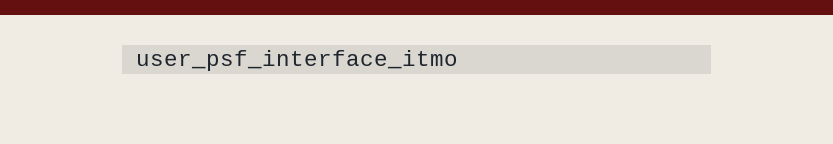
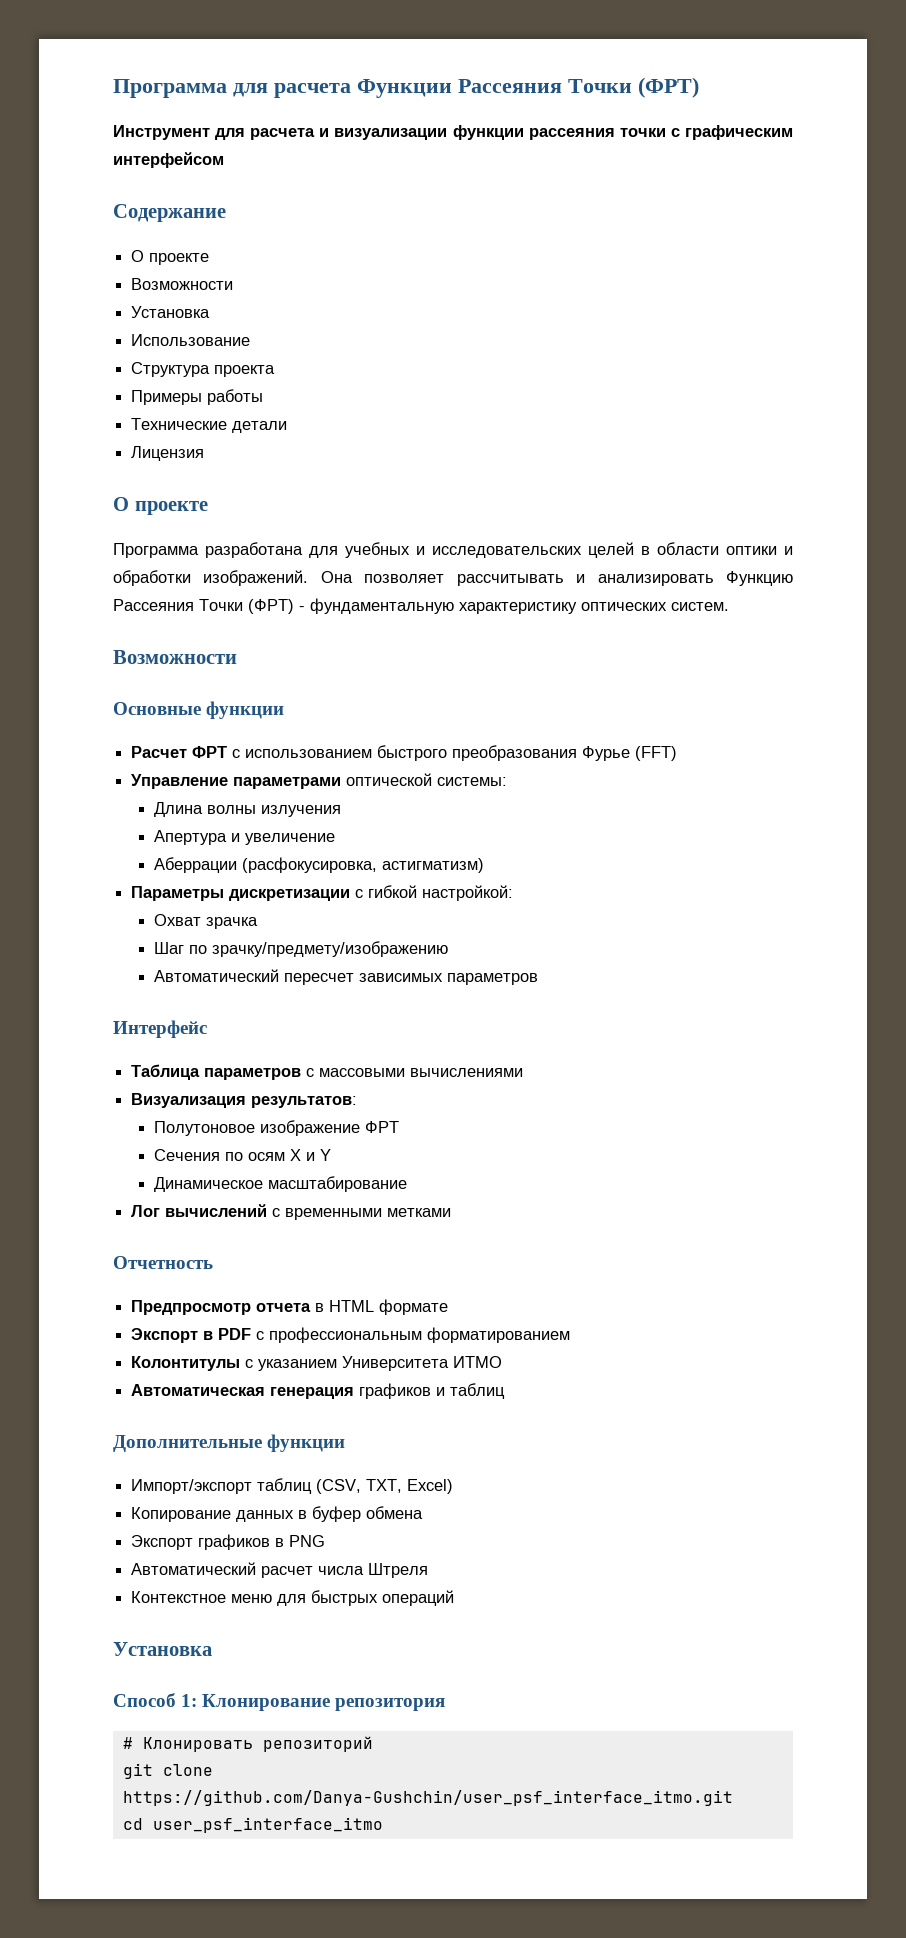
(135, 60) none -> [113,77,699,98] [113,125,793,140] [113,152,224,168] [113,204,226,222] [131,250,210,265] [131,278,234,290] [131,306,211,318] [131,334,251,346] [131,362,276,377] [131,389,264,405] [131,418,288,433] [131,446,205,461] [113,497,208,515] [113,542,793,558] [113,570,794,586] [113,598,729,614] [113,650,237,664] [113,701,285,719] [131,745,678,761] [131,773,508,789] [154,802,342,817] [154,830,336,845] [154,857,485,873] [131,885,514,901] [154,914,259,929] [154,941,449,957] [154,969,539,985] [113,1020,207,1038] [131,1064,524,1080] [131,1093,358,1108] [154,1120,400,1136] [154,1149,332,1161] [154,1176,408,1192] [131,1204,452,1220] [113,1256,213,1269] [131,1299,449,1315] [131,1327,571,1343] [131,1356,503,1371] [131,1383,506,1399] [113,1434,346,1452] [131,1478,454,1494] [131,1506,424,1522] [131,1534,326,1550] [131,1562,429,1578] [131,1590,455,1606] [113,1642,212,1656] [113,1693,446,1711] [122,1736,373,1752] [122,1763,213,1779] [122,1790,733,1806] [122,1818,143,1830] Программа для расчета Функции Рассеяния Точки (ФРТ) // Инструмент для расчета и визуализации функции рассеяния точки с графическим интерфейсом // Содержание // О проекте // Возможности // Установка // Использование // Структура проекта // Примеры работы // Технические детали // Лицензия // О проекте // Программа разработана для учебных и исследовательских целей в области оптики и обработки изображений. Она позволяет рассчитывать и анализировать Функцию Рассеяния Точки (ФРТ) - фундаментальную характеристику оптических систем. // Возможности // Основные функции // Расчет ФРТ с использованием быстрого преобразования Фурье (FFT) // Управление параметрами оптической системы: // Длина волны излучения // Апертура и увеличение // Аберрации (расфокусировка, астигматизм) // Параметры дискретизации с гибкой настройкой: // Охват зрачка // Шаг по зрачку/предмету/изображению // Автоматический пересчет зависимых параметров // Интерфейс // Таблица параметров с массовыми вычислениями // Визуализация результатов: // Полутоновое изображение ФРТ // Сечения по осям X и Y // Динамическое масштабирование // Лог вычислений с временными метками // Отчетность // Предпросмотр отчета в HTML формате // Экспорт в PDF с профессиональным форматированием // Колонтитулы с указанием Университета ИТМО // Автоматическая генерация графиков и таблиц // Дополнительные функции // Импорт/экспорт таблиц (CSV, TXT, Excel) // Копирование данных в буфер обмена // Экспорт графиков в PNG // Автоматический расчет числа Штреля // Контекстное меню для быстрых операций // Установка // Способ 1: Клонирование репозитория // # Клонировать репозиторий // git clone https://github.com/Danya-Gushchin/user_psf_interface_itmo.git // cd

